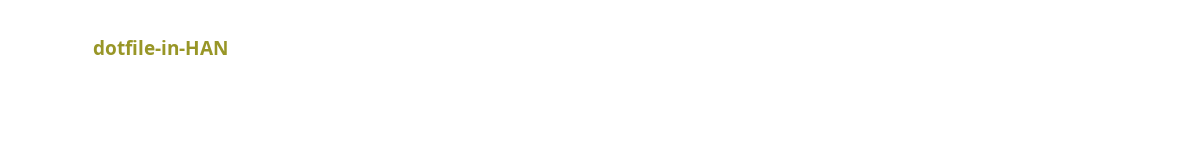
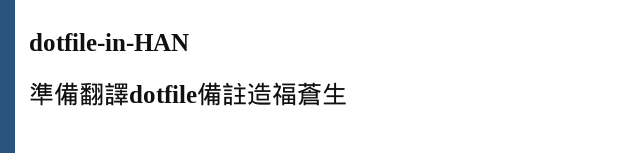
(228, 47) none -> [29,82,347,106] // 準備翻譯dotfile備註造福蒼生

